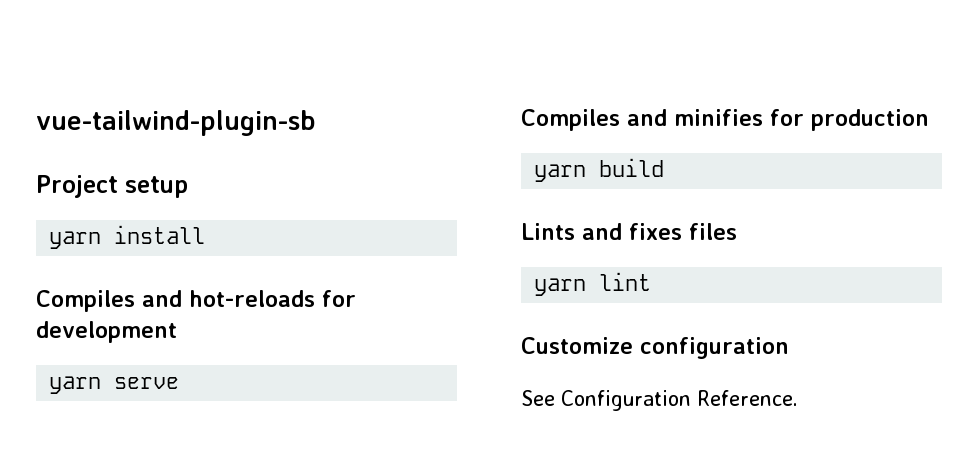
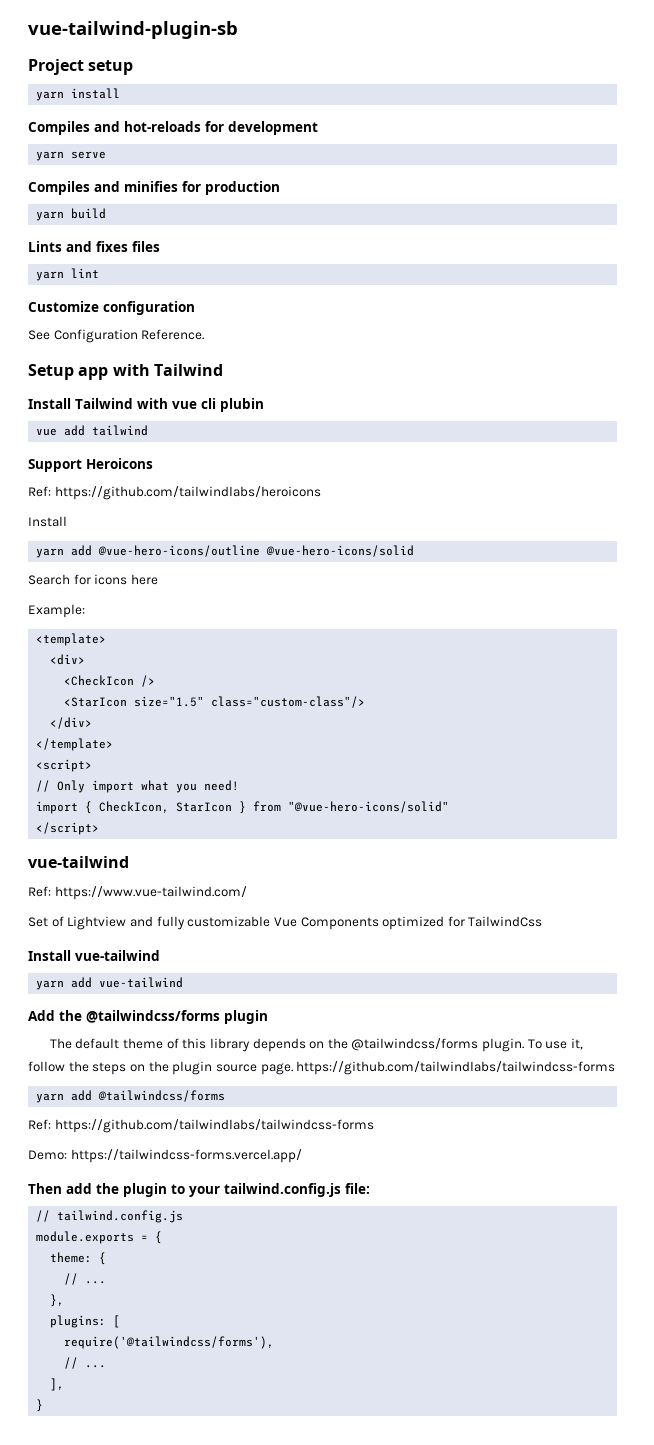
(798, 398) none -> [28,364,223,380] [28,398,264,412] [36,425,149,436] [28,458,153,472] [28,486,321,500] [28,516,67,527] [36,545,415,558] [28,574,158,585] [28,604,85,618] [36,633,107,646] [50,654,86,665] [64,675,156,687] [64,696,366,708] [50,717,93,729] [36,738,114,751] [36,759,93,772] [36,780,240,793] [36,801,450,814] [36,822,100,835] [28,856,129,868] [28,886,247,900] [28,916,543,930] [28,950,160,961] [36,977,184,990] [28,1010,268,1024] [49,1038,584,1052] [28,1061,616,1075] [36,1090,226,1103] [28,1119,374,1133] [28,1149,302,1163] [28,1183,370,1197] [36,1210,184,1223] [36,1231,163,1244] [50,1252,107,1265] [64,1273,107,1285] [50,1294,65,1307] [50,1315,121,1328] [64,1336,275,1349] [64,1357,107,1369] [50,1378,65,1391] [36,1399,44,1412] // Setup app with Tailwind // Install Tailwind with vue cli plubin // vue add tailwind // Support Heroicons // Ref: https://github.com/tailwindlabs/heroicons // Install // yarn add @vue-hero-icons/outline @vue-hero-icons/solid // Search for icons here // Example: // <template> // <div> // <CheckIcon /> // <StarIcon size="1.5" class="custom-class"/> // </div> // </template> // <script> // // Only import what you need! // import { CheckIcon, StarIcon } from "@vue-hero-icons/solid" // </script> // vue-tailwind // Ref: https://www.vue-tailwind.com/ // Set of Lightview and fully customizable Vue Components optimized for TailwindCss // Install vue-tailwind // yarn add vue-tailwind // Add the @tailwindcss/forms plugin // The default theme of this library depends on the @tailwindcss/forms plugin. To use it, follow the steps on the plugin source page. https://github.com/tailwindlabs/tailwindcss-forms // yarn add @tailwindcss/forms // Ref: https://github.com/tailwindlabs/tailwindcss-forms // Demo: https://tailwindcss-forms.vercel.app/ // Then add the plugin to your tailwind.config.js file: // // tailwind.config.js // module.exports = { // theme: { // // ... // }, // plugins: [ // require('@tailwindcss/forms'), // // ... // ], // }

